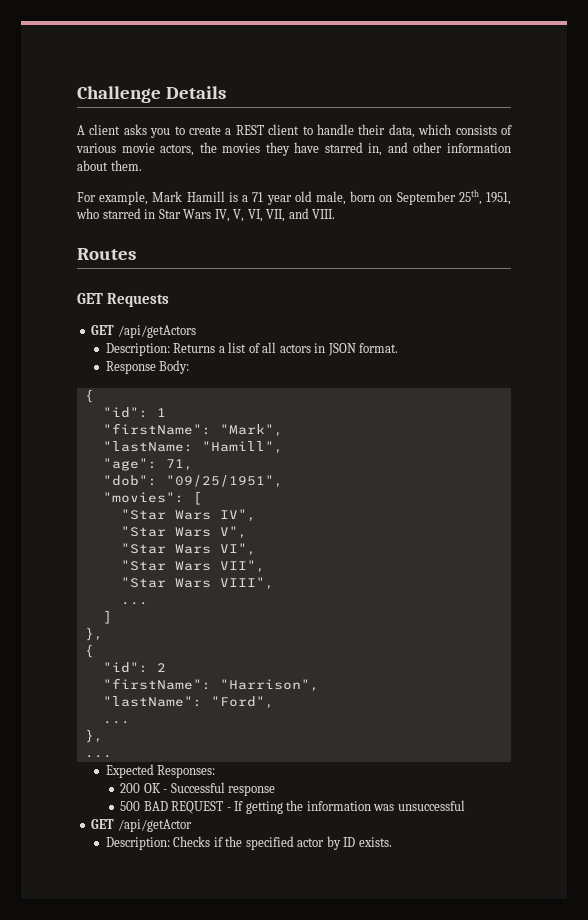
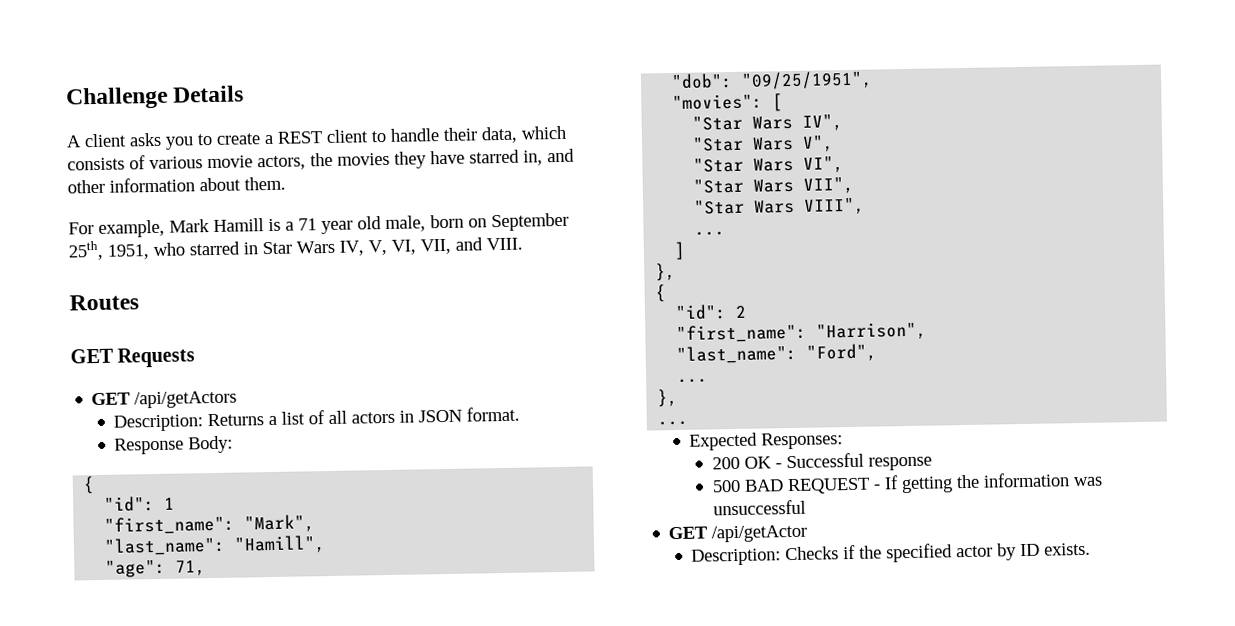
[102,423,211,435] "firstName": -> [104,515,236,535] "first_name":
[102,441,193,452] "lastName: -> [104,536,227,556] "last_name":
[102,678,211,690] "firstName": -> [676,323,808,343] "first_name":
[102,696,202,707] "lastName": -> [676,344,798,364] "last_name":

